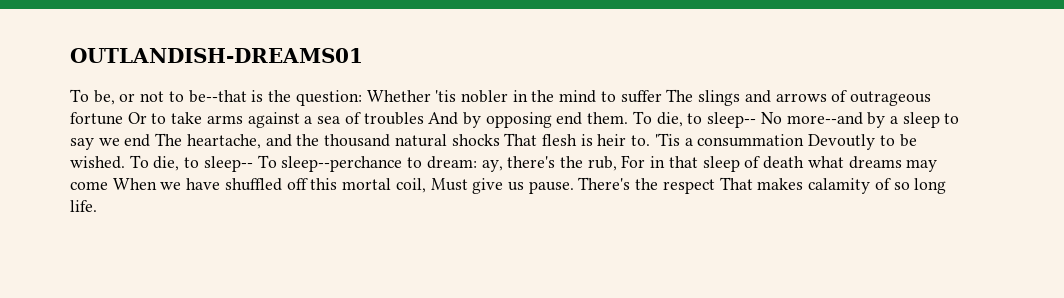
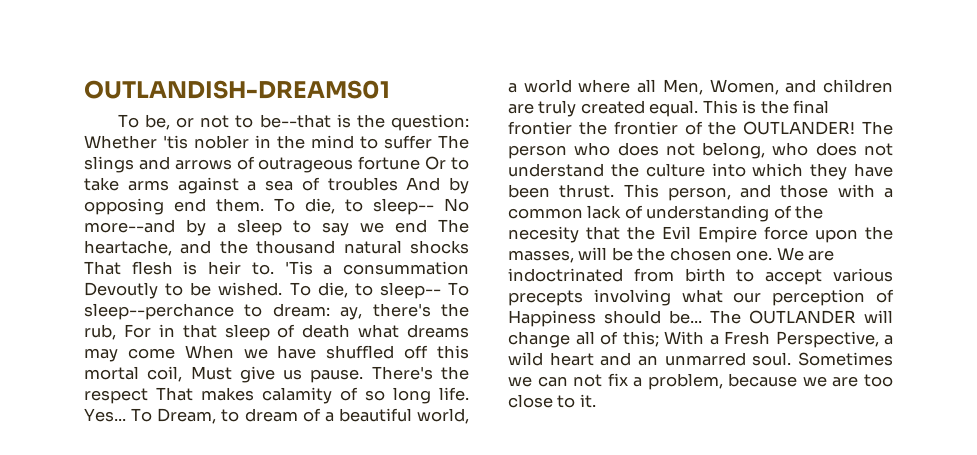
(97, 206) none -> [84,408,469,424] [508,79,893,95] [508,100,830,117] [508,121,893,135] [508,142,893,159] [508,163,893,180] [508,184,893,201] [508,205,824,222] [508,226,893,243] [508,247,835,263] [508,268,893,285] [508,289,894,306] [508,310,893,327] [508,331,893,348] [508,352,893,366] [508,373,893,390] [508,394,596,408] Yes... To Dream, to dream of a beautiful world, a world where all Men, Women, and children are truly created equal. This is the final frontier the frontier of the OUTLANDER! The person who does not belong, who does not understand the culture into which they have been thrust. This person, and those with a common lack of understanding of the necesity that the Evil Empire force upon the masses, will be the chosen one. We are indoctrinated from birth to accept various precepts involving what our perception of Happiness should be... The OUTLANDER will change all of this; With a Fresh Perspective, a wild heart and an unmarred soul. Sometimes we can not fix a problem, because we are too close to it.

